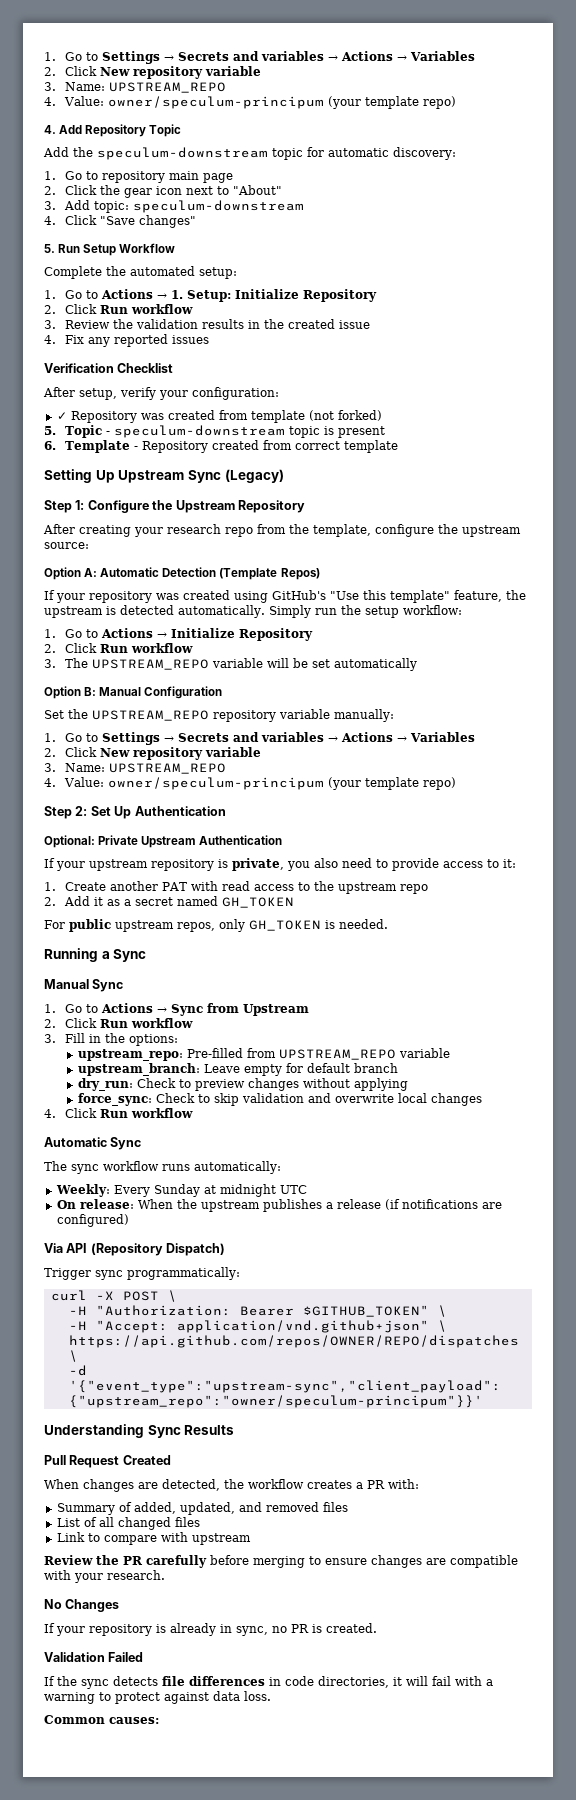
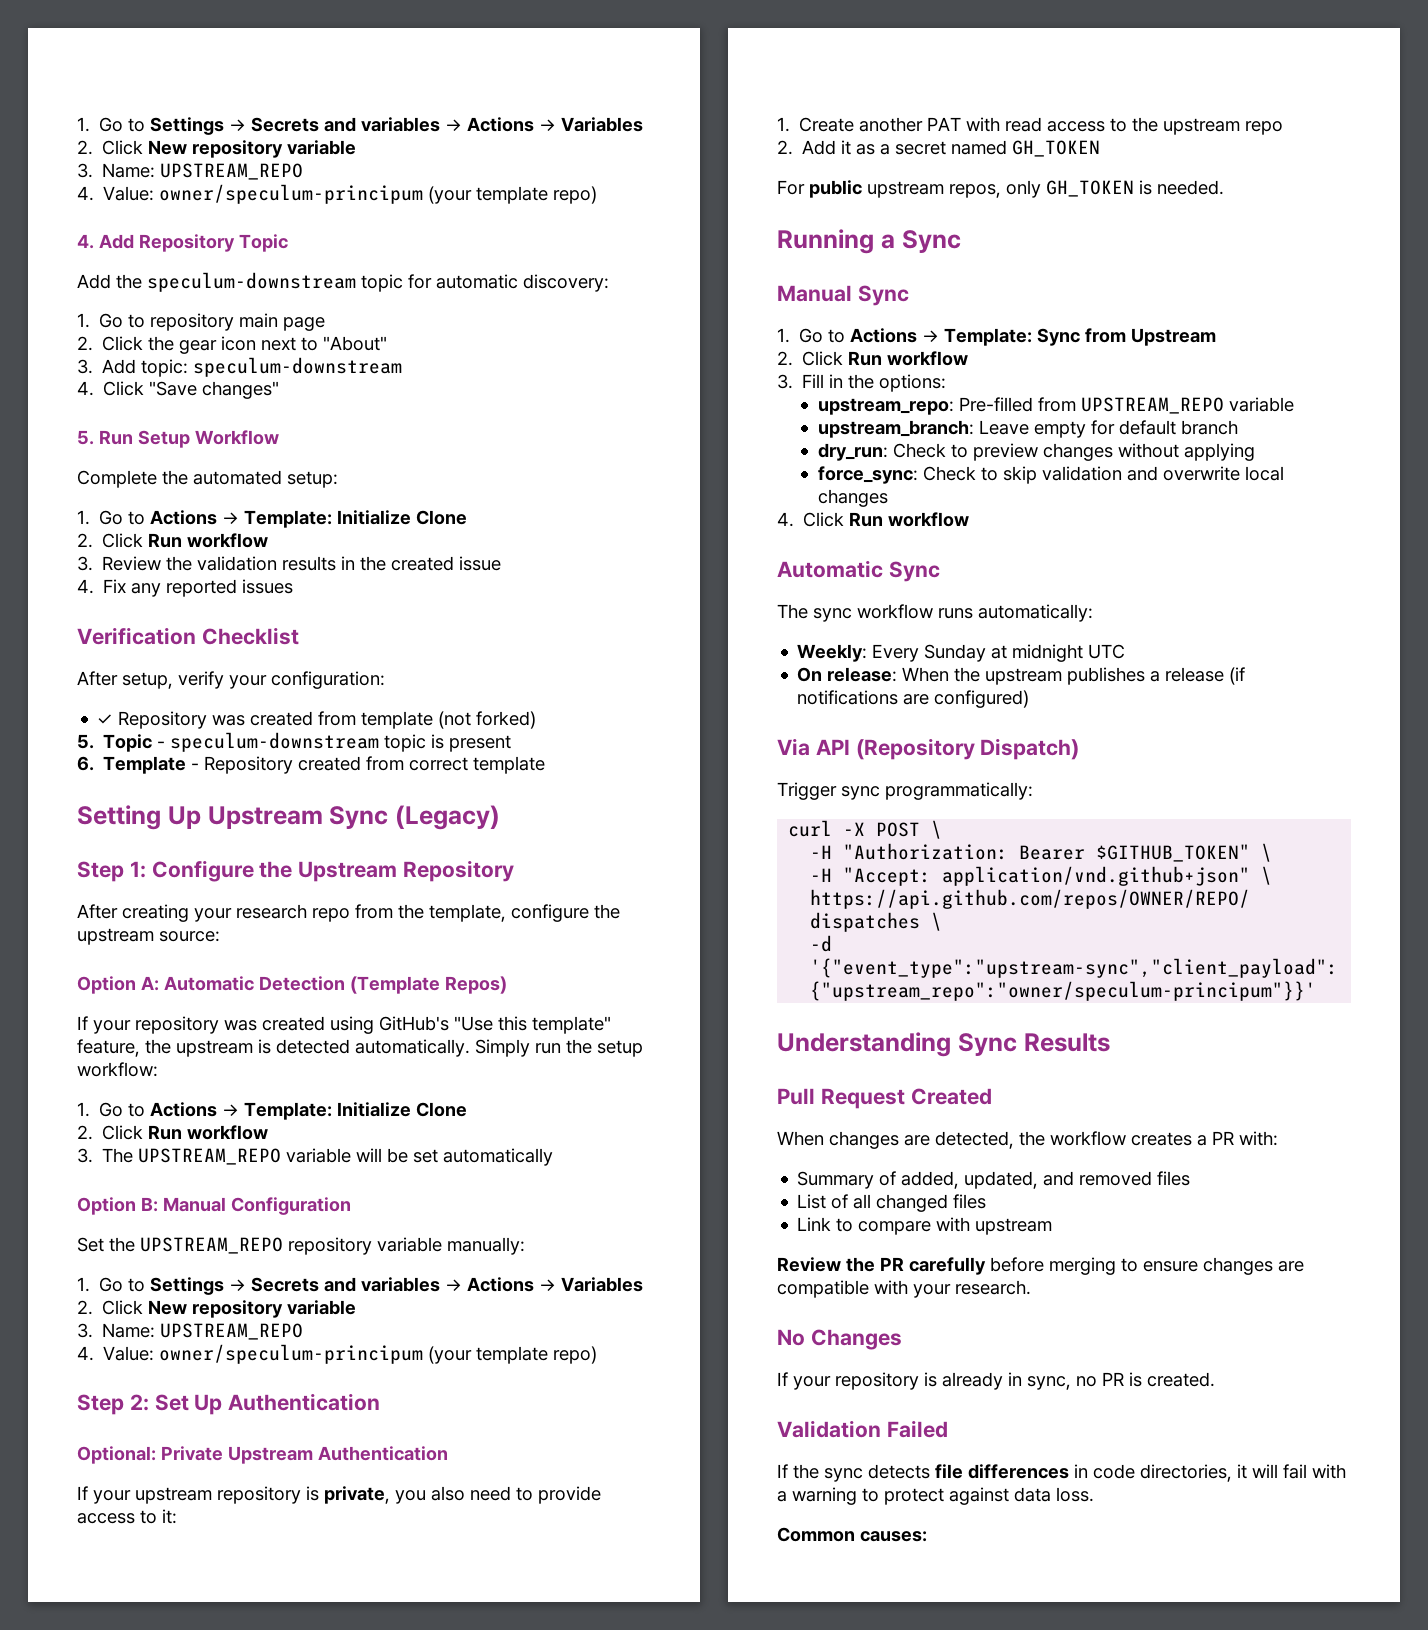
[171,289,378,302] 1. Setup: Initialize Repository -> [244,510,468,528] Template: Initialize Clone
[171,628,314,641] Initialize Repository -> [244,1102,468,1120] Template: Initialize Clone
(168, 1010) none -> [944,328,1033,346] Template:

